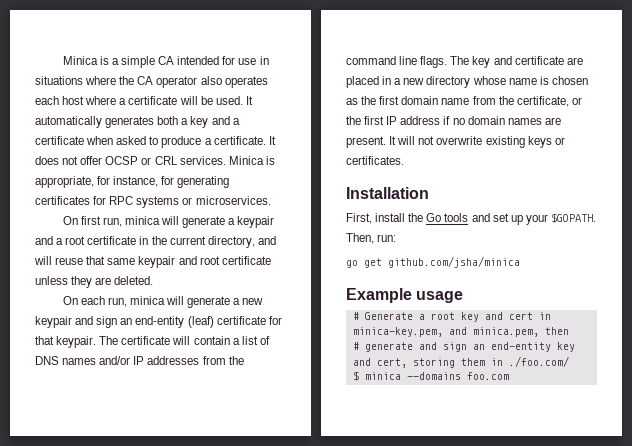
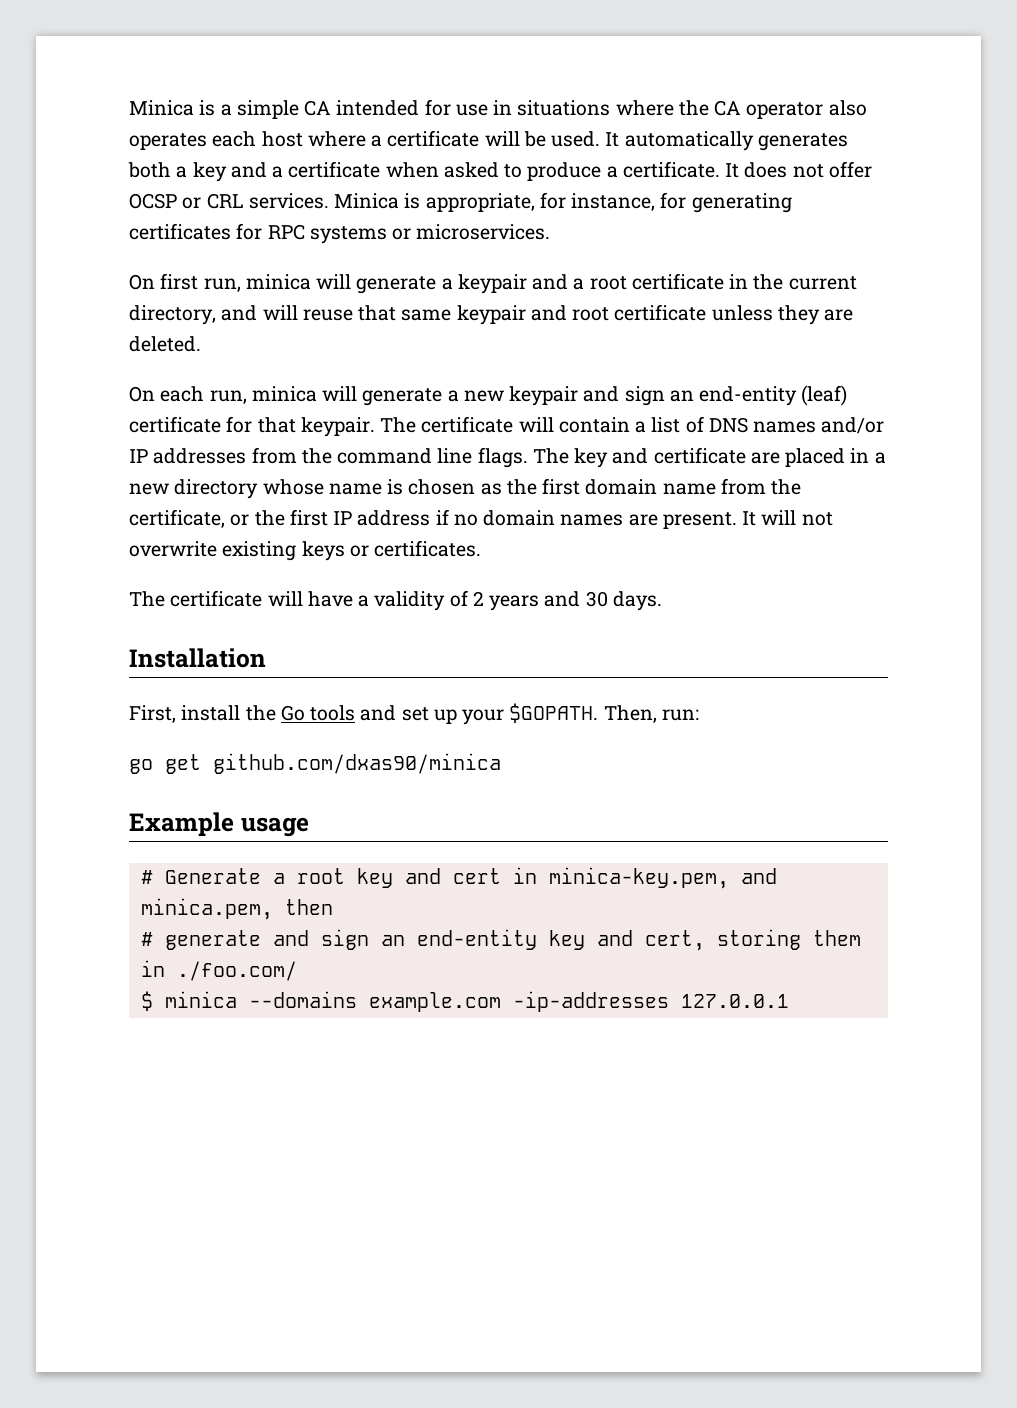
(404, 160) none -> [129,590,662,611] // The certificate will have a validity of 2 years and 30 days.
[388,256,520,268] github.com/jsha/minica -> [213,753,501,774] github.com/dxas90/minica
[466,372,509,380] foo.com -> [368,991,789,1012] example.com -ip-addresses 127.0.0.1

